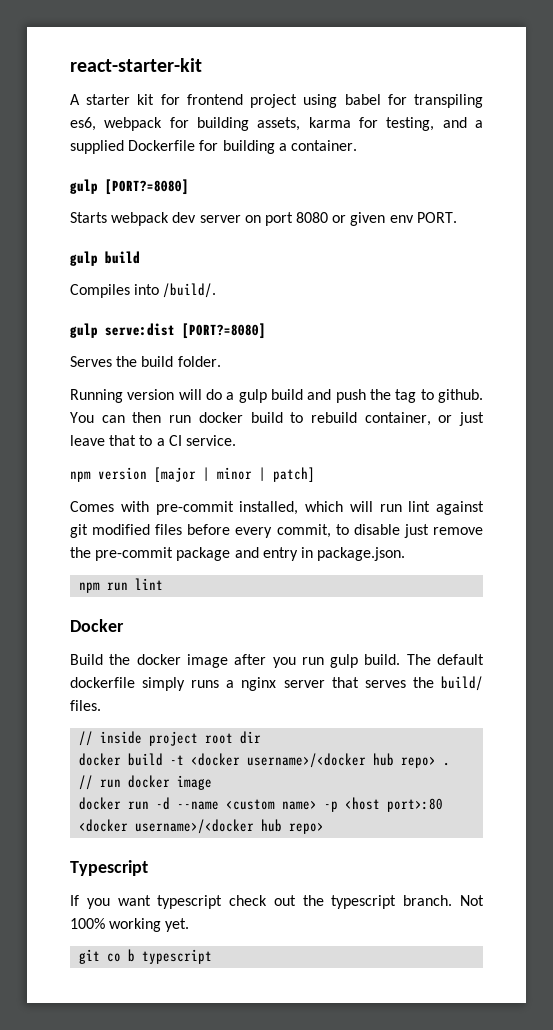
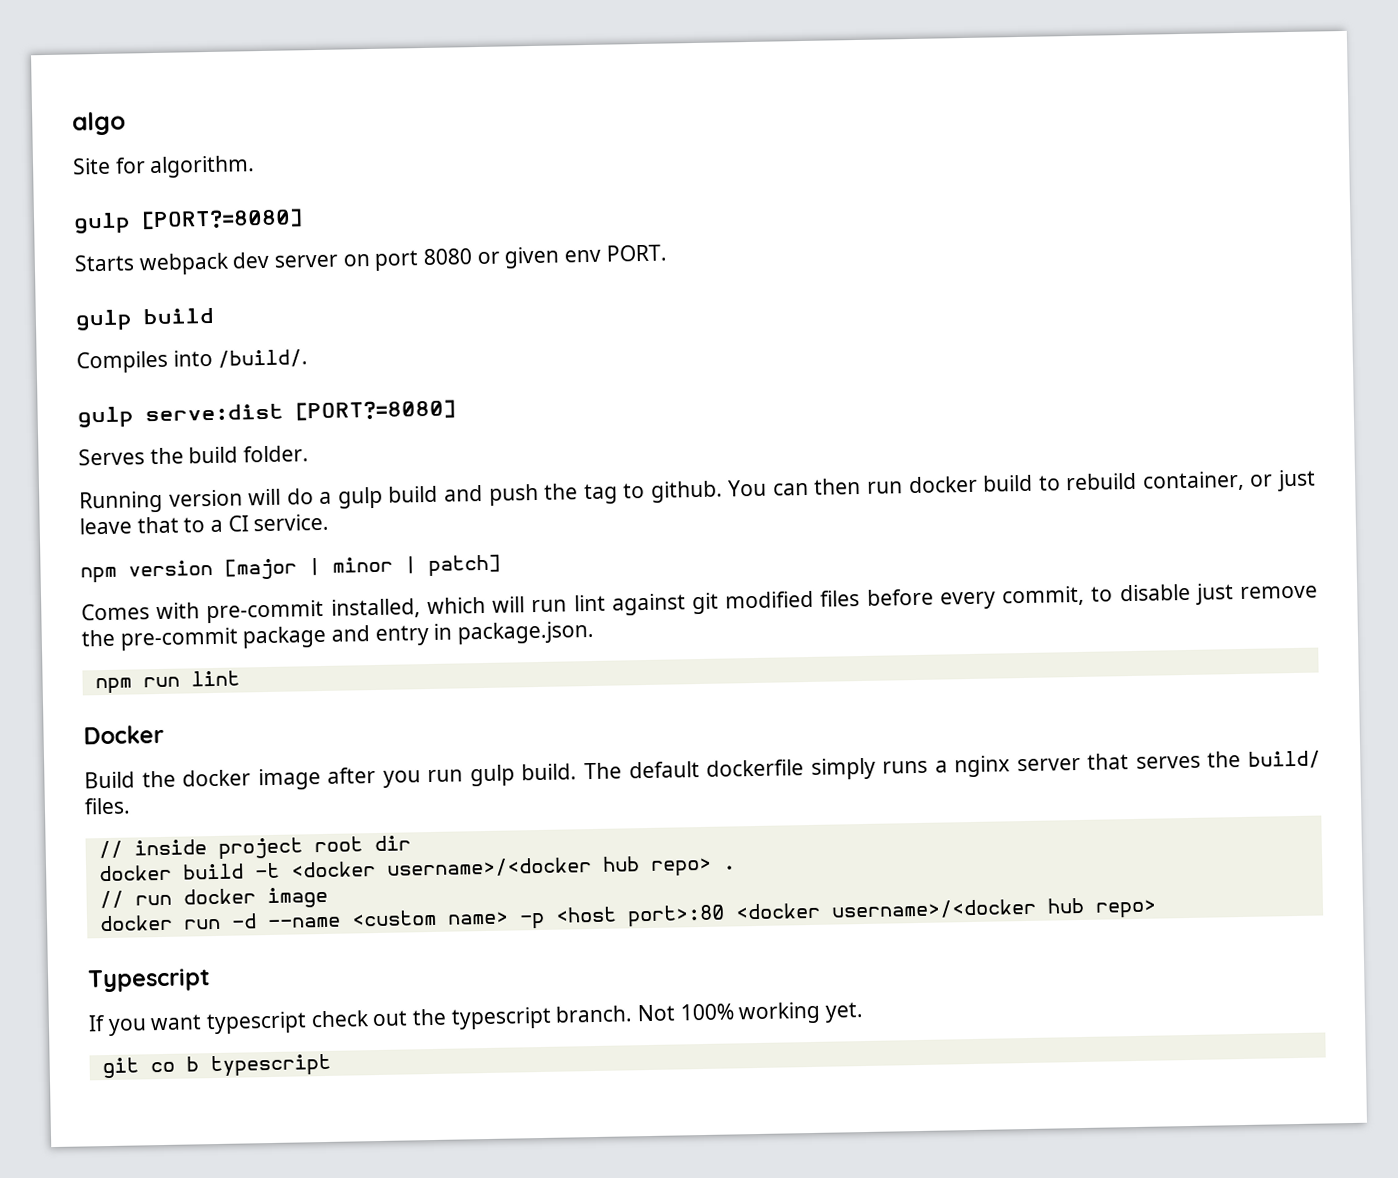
[70,58,202,72] [70,94,483,108] [70,117,483,131] [70,140,357,154] react-starter-kit // A starter kit for frontend project using babel for transpiling es6, webpack for building assets, karma for testing, and a supplied Dockerfile for building a container. -> [72,111,126,136] [72,155,256,179] algo // Site for algorithm.

